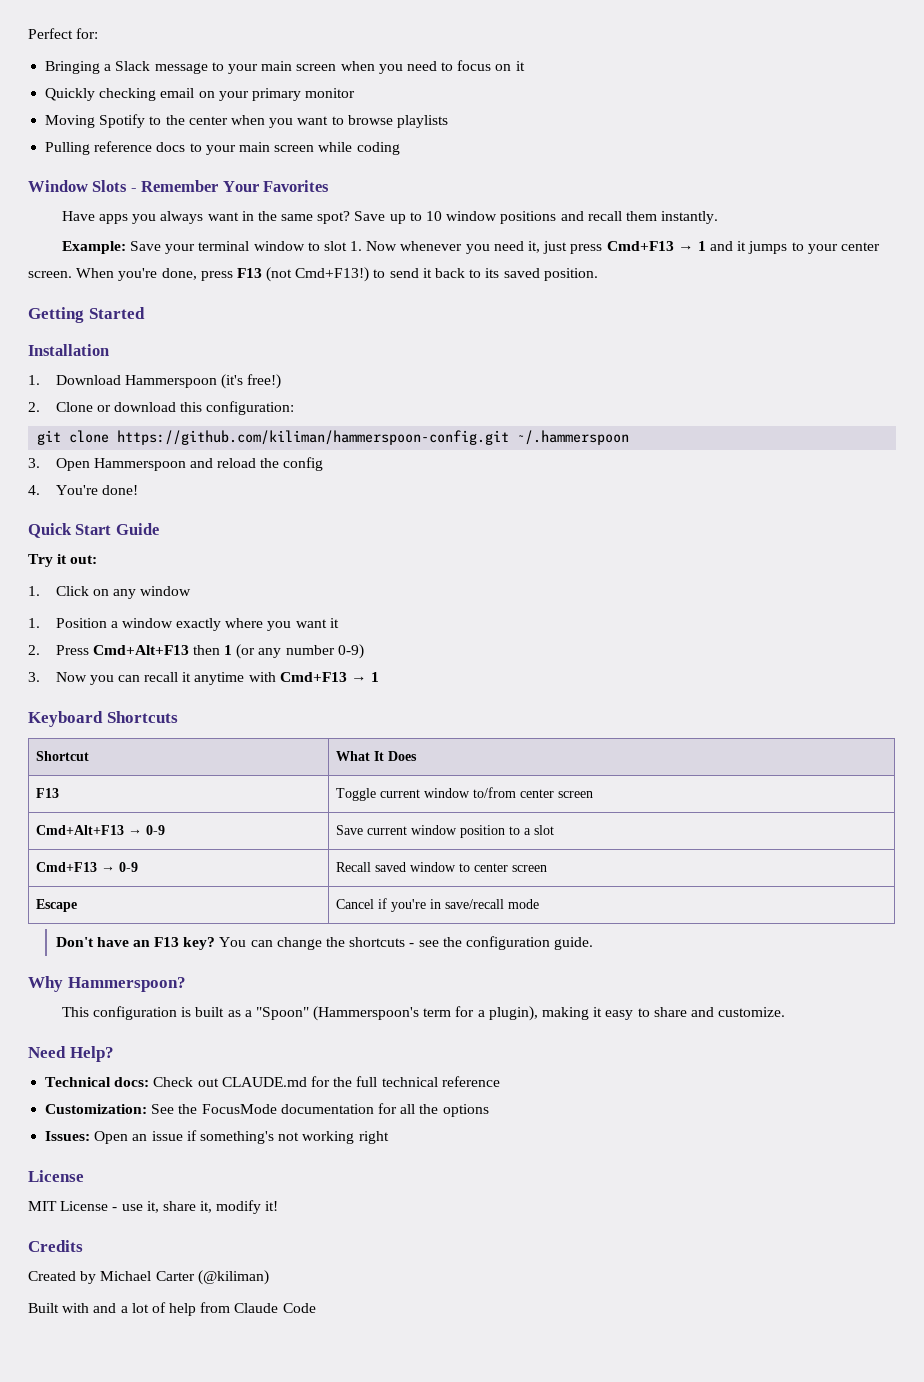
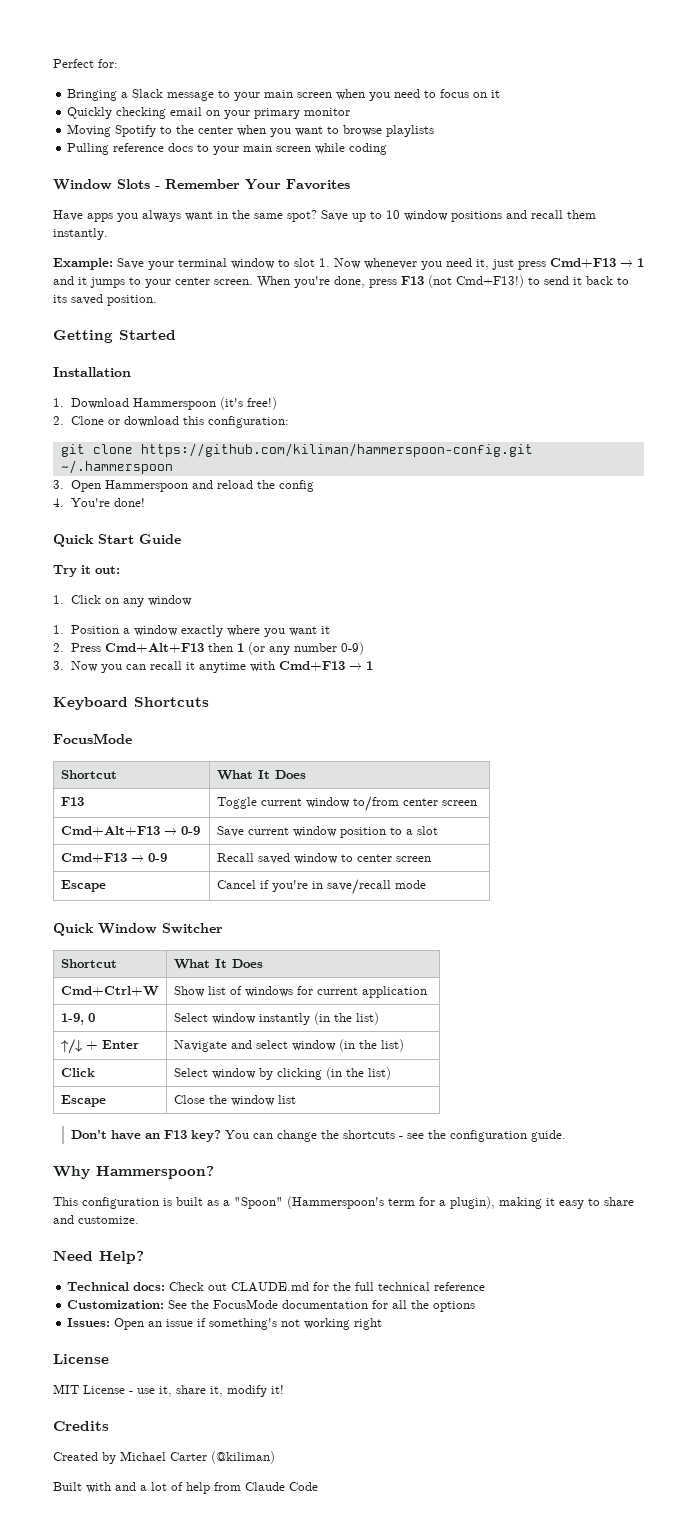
(178, 717) none -> [53,733,132,744] // FocusMode
(539, 904) none -> [53,923,223,936] [60,959,117,968] [173,959,263,969] [60,986,159,996] [173,986,427,998] [60,1013,95,1025] [173,1012,379,1025] [60,1039,139,1054] [173,1039,404,1052] [60,1068,95,1077] [173,1067,391,1080] [60,1095,106,1107] [173,1095,296,1106] // Quick Window Switcher // Shortcut | What It Does // Cmd+Ctrl+W | Show list of windows for current application // 1-9, 0 | Select window instantly (in the list) // ↑/↓ + Enter | Navigate and select window (in the list) // Click | Select window by clicking (in the list) // Escape | Close the window list

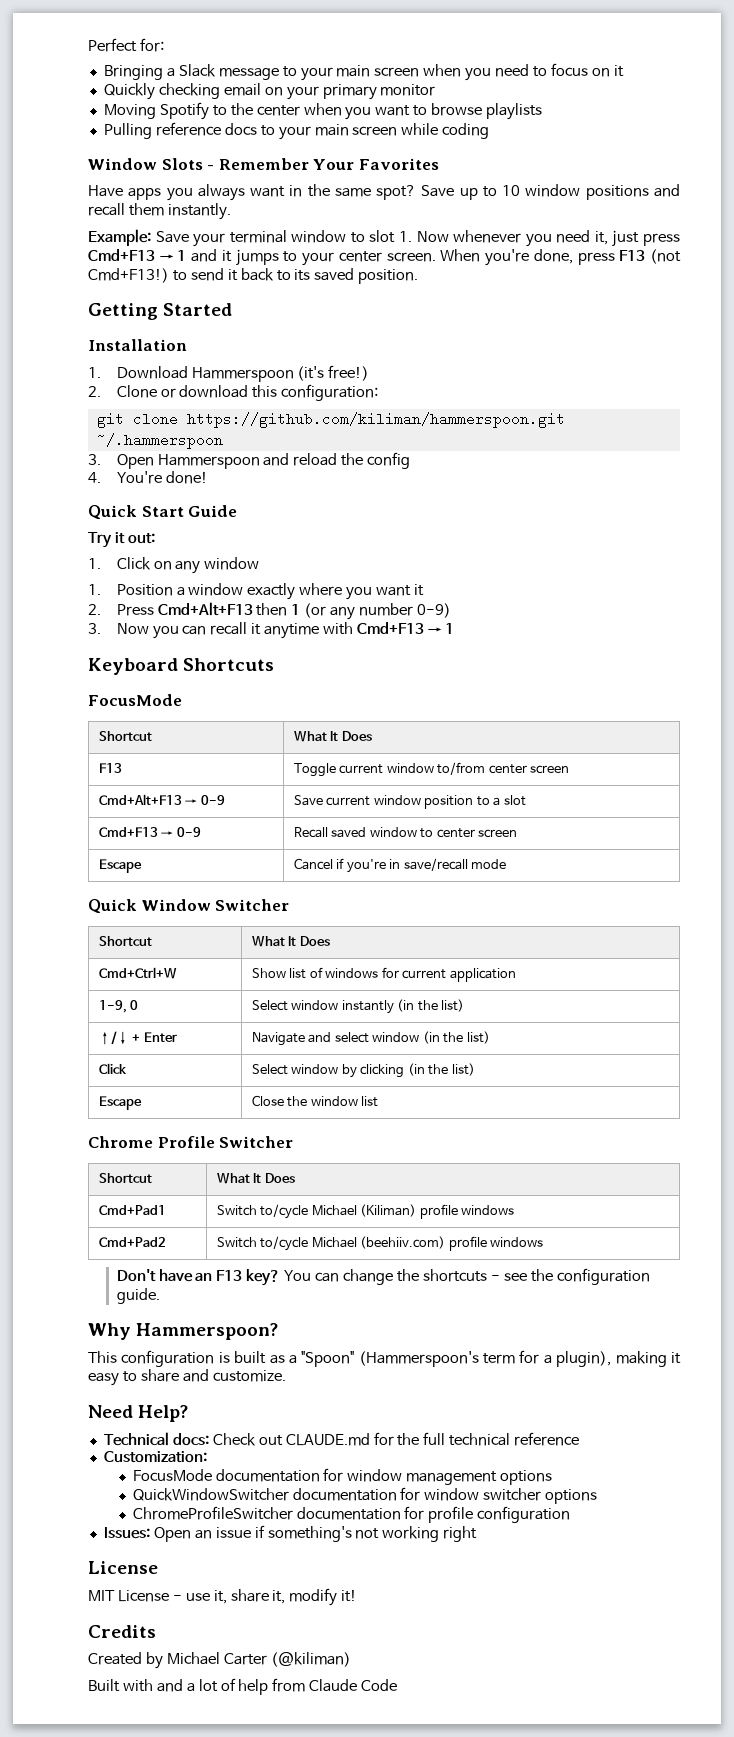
[140,443,533,457] https://github.com/kiliman/hammerspoon-config.git -> [186,412,565,428] https://github.com/kiliman/hammerspoon.git
(296, 1099) none -> [88,1136,294,1148] [98,1173,152,1183] [216,1173,295,1184] [98,1205,166,1215] [216,1204,515,1219] [98,1237,166,1247] [216,1236,544,1251] // Chrome Profile Switcher // Shortcut | What It Does // Cmd+Pad1 | Switch to/cycle Michael (Kiliman) profile windows // Cmd+Pad2 | Switch to/cycle Michael (beehiiv.com) profile windows
[168,1300,210,1309] See the -> (207, 1457) //
[392,1300,476,1312] all the options -> [347,1469,553,1485] [132,1487,598,1504] [132,1506,571,1523] window management options // QuickWindowSwitcher documentation for window switcher options // ChromeProfileSwitcher documentation for profile configuration

